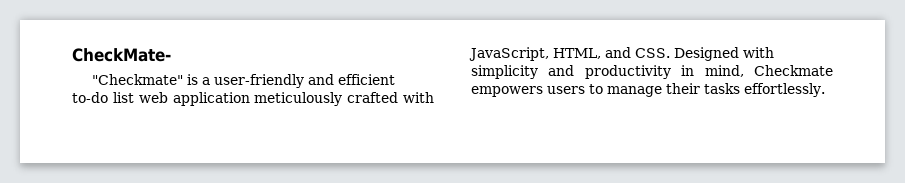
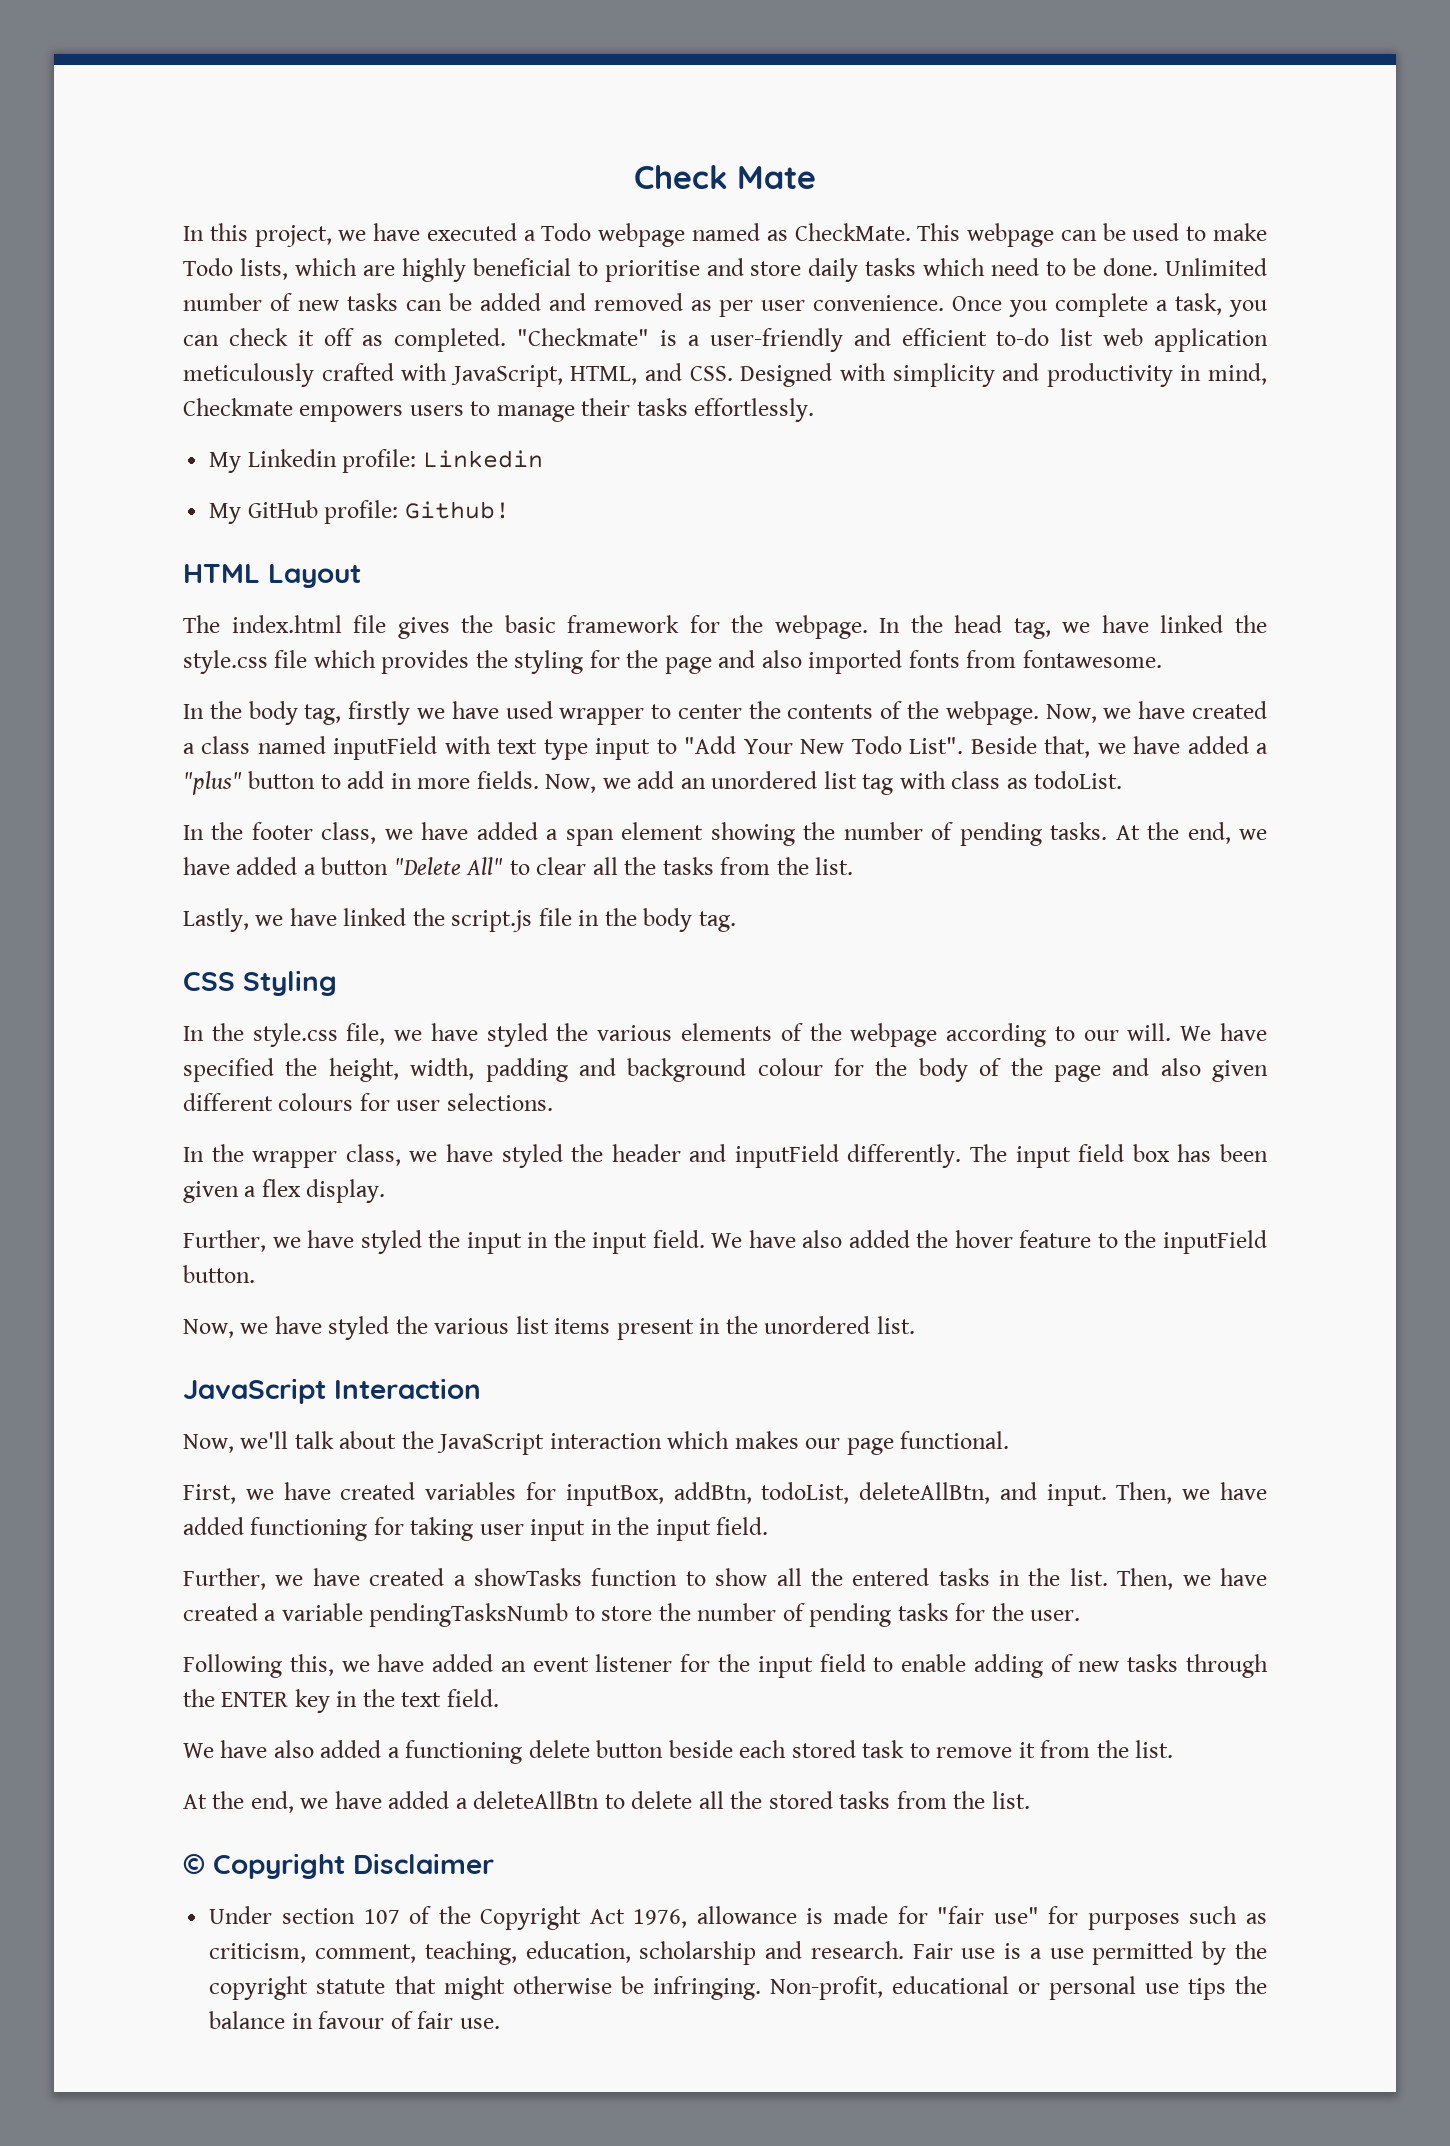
[72,48,171,62] CheckMate- // -> [634,165,816,189] [183,223,1268,247] [183,258,1267,282] [183,293,1267,317] [183,328,507,352] Check Mate // In this project, we have executed a Todo webpage named as CheckMate. This webpage can be used to make Todo lists, which are highly beneficial to prioritise and store daily tasks which need to be done. Unlimited number of new tasks can be added and removed as per user convenience. Once you complete a task, you can check it off as completed.
(825, 90) none -> [209,449,543,473] [209,500,510,524] [183,564,361,588] [183,615,1267,639] [183,650,1162,674] [183,701,1267,725] [183,736,1268,760] [183,771,1123,795] [183,822,1267,846] [183,857,854,875] [183,908,736,932] [183,970,337,996] [183,1023,1268,1047] [183,1058,1268,1082] [183,1093,553,1111] [183,1144,1268,1168] [183,1179,386,1203] [183,1230,1267,1254] [183,1265,255,1283] [183,1316,915,1340] [183,1378,481,1404] [183,1431,1010,1455] [183,1482,1268,1506] [183,1517,769,1541] [183,1568,1268,1590] [183,1603,1081,1627] [183,1654,1269,1678] [183,1689,499,1713] [183,1740,1174,1764] [183,1791,1030,1813] [183,1853,494,1879] [209,1906,1267,1930] [209,1941,1267,1965] [209,1976,1267,2000] [209,2011,500,2029] // My Linkedin profile: Linkedin // My GitHub profile: Github! // HTML Layout // The index.html file gives the basic framework for the webpage. In the head tag, we have linked the style.css file which provides the styling for the page and also imported fonts from fontawesome. // In the body tag, firstly we have used wrapper to center the contents of the webpage. Now, we have created a class named inputField with text type input to "Add Your New Todo List". Beside that, we have added a "plus" button to add in more fields. Now, we add an unordered list tag with class as todoList. // In the footer class, we have added a span element showing the number of pending tasks. At the end, we have added a button "Delete All" to clear all the tasks from the list. // Lastly, we have linked the script.js file in the body tag. // CSS Styling // In the style.css file, we have styled the various elements of the webpage according to our will. We have specified the height, width, padding and background colour for the body of the page and also given different colours for user selections. // In the wrapper class, we have styled the header and inputField differently. The input field box has been given a flex display. // Further, we have styled the input in the input field. We have also added the hover feature to the inputField button. // Now, we have styled the various list items present in the unordered list. // JavaScript Interaction // Now, we'll talk about the JavaScript interaction which makes our page functional. // First, we have created variables for inputBox, addBtn, todoList, deleteAllBtn, and input. Then, we have added functioning for taking user input in the input field. // Further, we have created a showTasks function to show all the entered tasks in the list. Then, we have created a variable pendingTasksNumb to store the number of pending tasks for the user. // Following this, we have added an event listener for the input field to enable adding of new tasks through the ENTER key in the text field. // We have also added a functioning delete button beside each stored task to remove it from the list. // At the end, we have added a deleteAllBtn to delete all the stored tasks from the list. // © Copyright Disclaimer // Under section 107 of the Copyright Act 1976, allowance is made for "fair use" for purposes such as criticism, comment, teaching, education, scholarship and research. Fair use is a use permitted by the copyright statute that might otherwise be infringing. Non-profit, educational or personal use tips the balance in favour of fair use.

